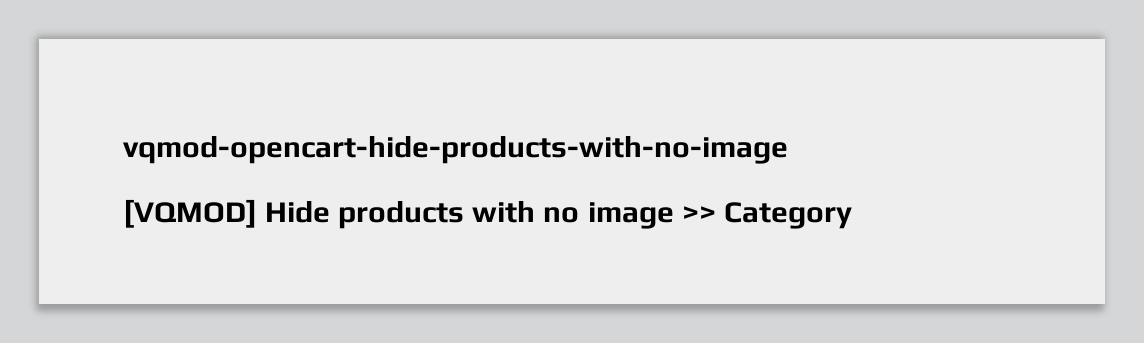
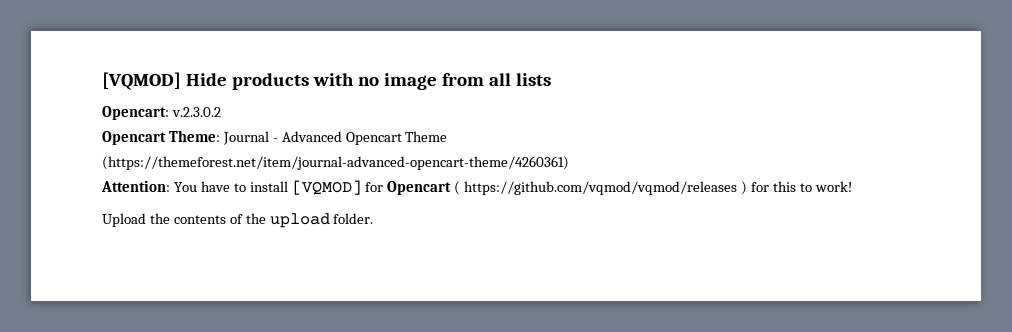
[123,136,788,164] vqmod-opencart-hide-products-with-no-image // -> (102, 81) none
[681,202,852,229] >> Category -> [441,73,551,86] [102,106,221,120] [102,130,448,145] [102,156,569,170] [101,180,852,195] [102,213,374,228] from all lists // Opencart: v.2.3.0.2 // Opencart Theme: Journal - Advanced Opencart Theme (https://themeforest.net/item/journal-advanced-opencart-theme/4260361) // Attention: You have to install [VQMOD] for Opencart ( https://github.com/vqmod/vqmod/releases ) for this to work! // Upload the contents of the upload folder.

